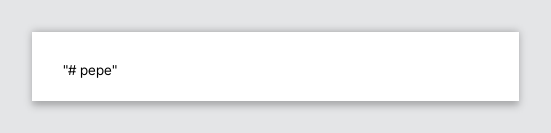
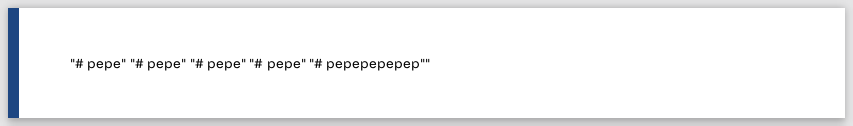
[63,65,117,78] "# pepe" -> [70,58,431,71] "# pepe" "# pepe" "# pepe" "# pepe" "# pepepepepep""

